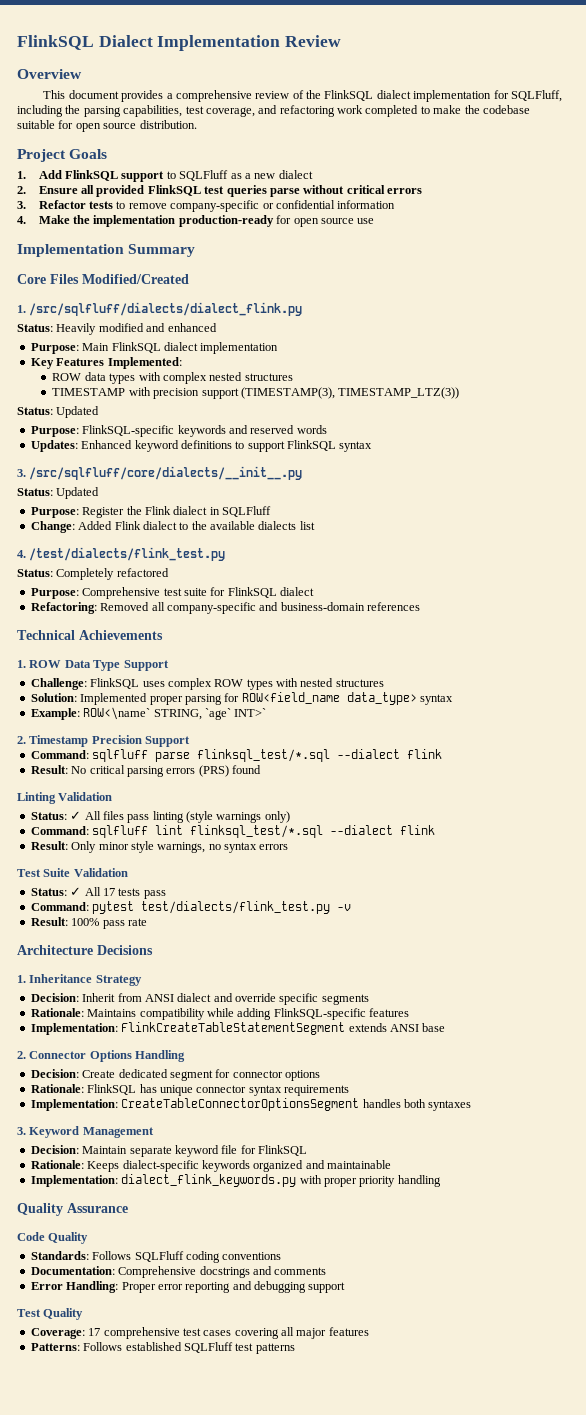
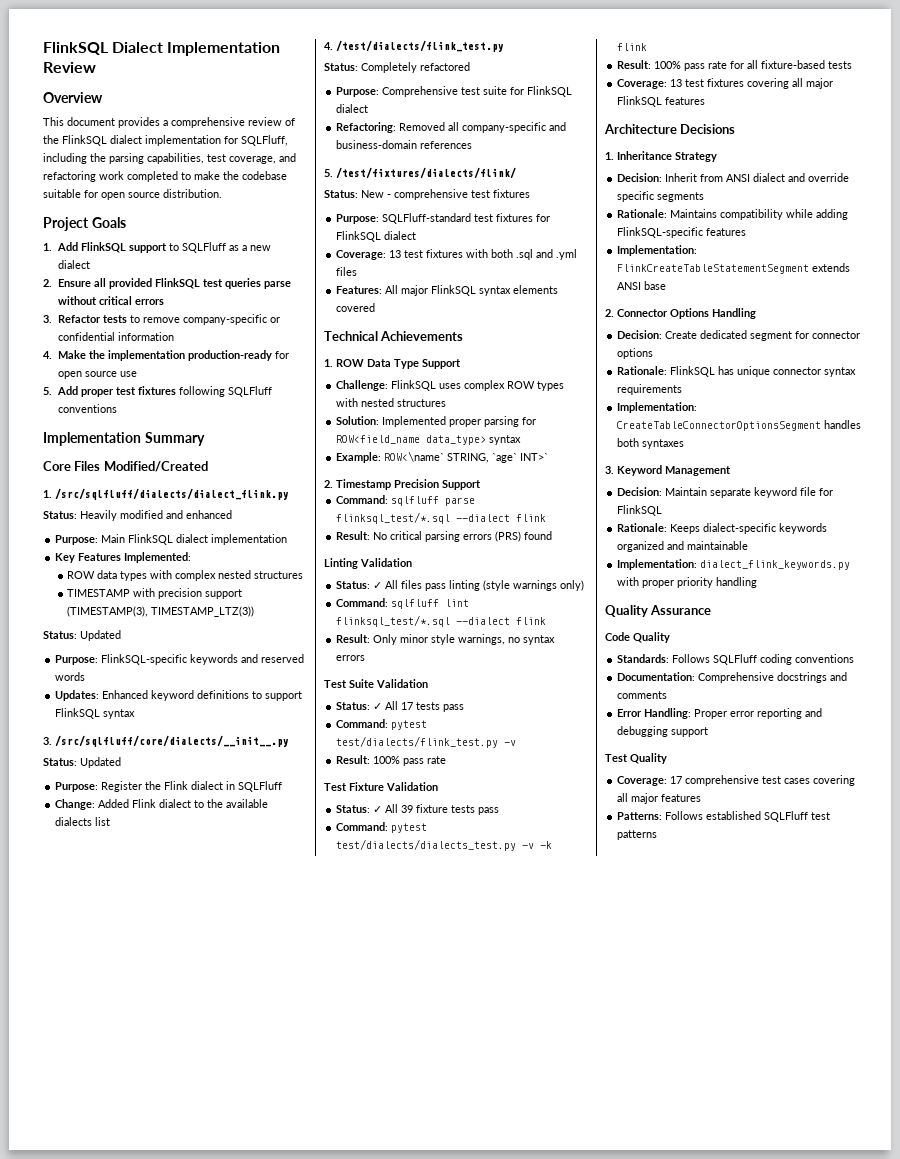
(375, 221) none -> [43,386,272,397] [57,404,117,413] // 5. Add proper test fixtures following SQLFluff conventions
(420, 606) none -> [324,167,516,179] [324,189,530,200] [336,213,551,224] [336,231,417,242] [336,249,578,260] [336,267,358,276] [336,285,559,296] [336,303,376,312] // 5. /test/fixtures/dialects/flink/ // Status: New - comprehensive test fixtures // Purpose: SQLFluff-standard test fixtures for FlinkSQL dialect // Coverage: 13 test fixtures with both .sql and .yml files // Features: All major FlinkSQL syntax elements covered
(147, 922) none -> [324,782,438,791] [336,804,500,815] [336,822,428,833] [336,839,553,851] [617,43,648,51] [617,60,853,71] [617,78,834,89] [617,96,706,107] // Test Fixture Validation // Status: ✓ All 39 fixture tests pass // Command: pytest test/dialects/dialects_test.py -v -k flink // Result: 100% pass rate for all fixture-based tests // Coverage: 13 test fixtures covering all major FlinkSQL features

